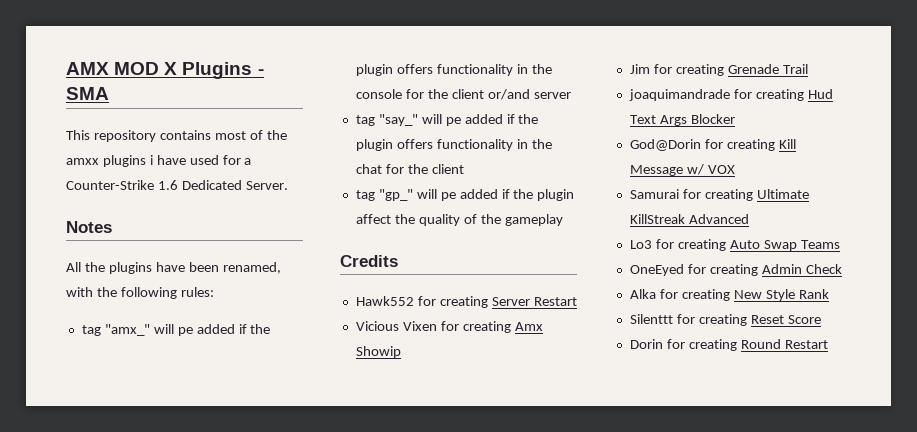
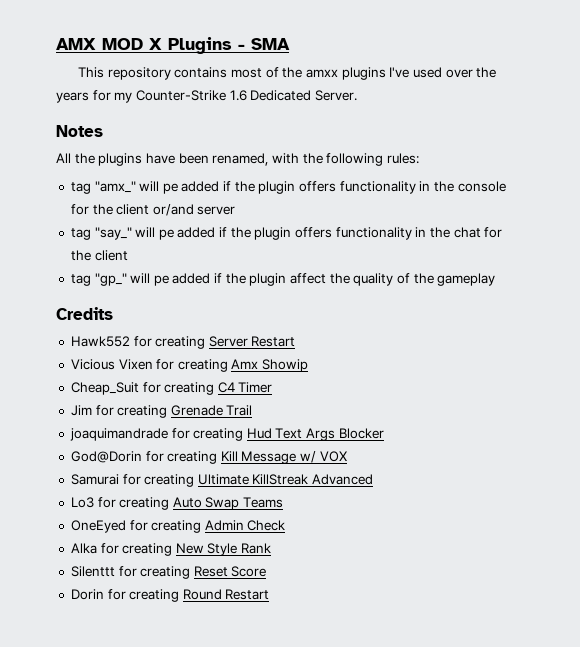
[149,155,252,165] i have used for a -> [389,67,497,78] [56,90,133,103] I've used over the years for my
(401, 352) none -> [70,382,273,395] // Cheap_Suit for creating C4 Timer

